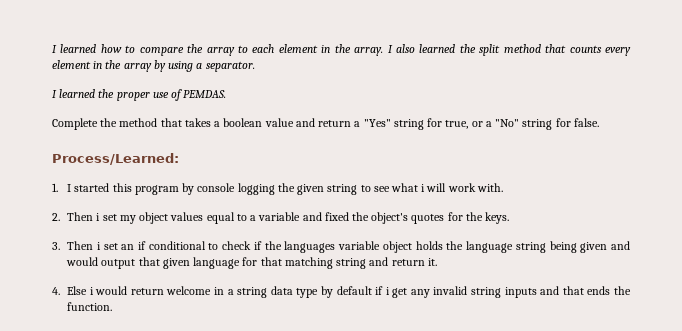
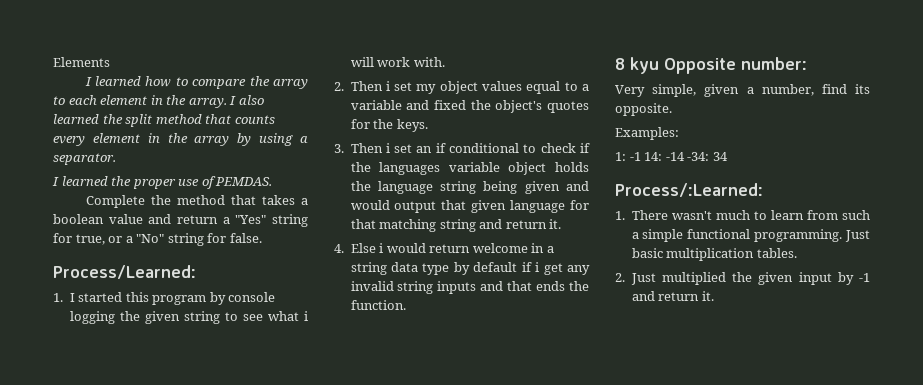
(52, 49) none -> [53,57,110,67] Elements //
(113, 306) none -> [615,57,807,74] [615,84,870,97] [615,103,672,116] [615,127,679,140] [615,152,728,161] [615,183,763,197] [615,210,870,220] [631,229,870,242] [631,248,797,261] [615,272,870,285] [631,291,714,301] // 8 kyu Opposite number: // Very simple, given a number, find its opposite. // Examples: // 1: -1 14: -14 -34: 34 // Process/:Learned: // 1. There wasn't much to learn from such a simple functional programming. Just basic multiplication tables. // 2. Just multiplied the given input by -1 and return it.

